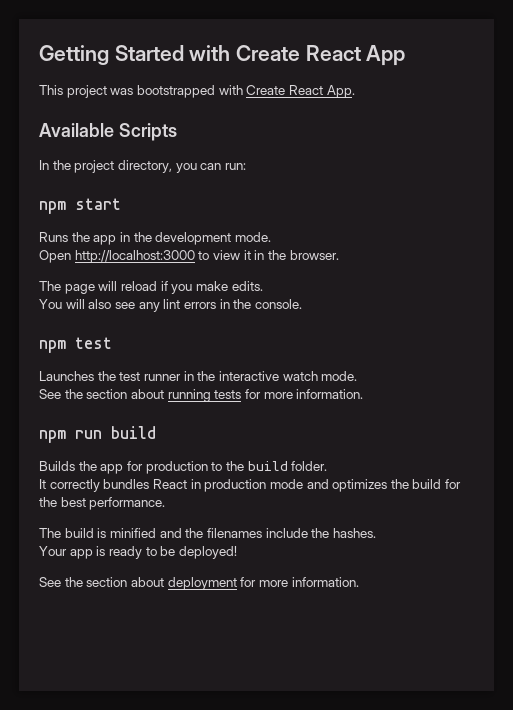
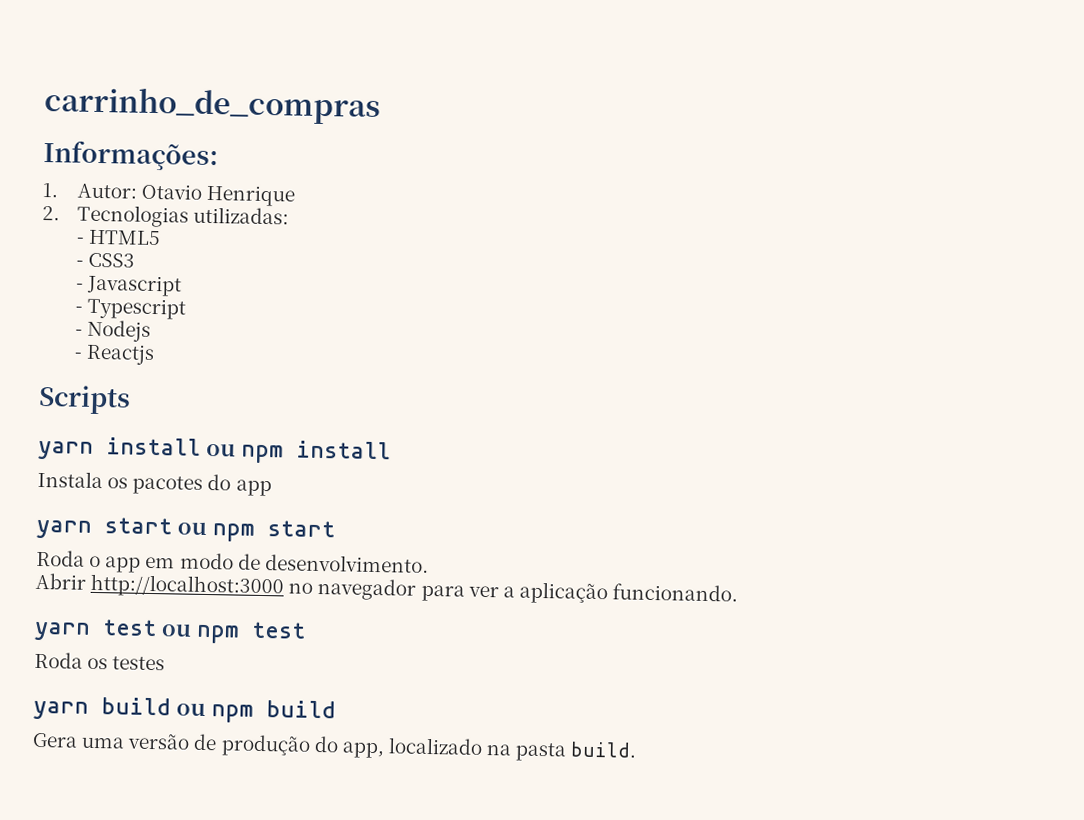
[39,45,406,66] [39,85,355,98] [39,123,177,141] [39,160,246,173] [39,198,121,214] [39,232,271,245] [39,250,339,263] [39,281,263,294] [39,299,302,312] [39,337,112,353] [39,371,358,381] [39,389,364,402] [39,426,156,443] [39,461,328,474] [39,479,462,492] [39,497,166,510] [39,528,376,538] [39,546,237,559] [39,577,359,590] Getting Started with Create React App // This project was bootstrapped with Create React App. // Available Scripts // In the project directory, you can run: // npm start // Runs the app in the development mode. // Open http://localhost:3000 to view it in the browser. // The page will reload if you make edits. // You will also see any lint errors in the console. // npm test // Launches the test runner in the interactive watch mode. // See the section about running tests for more information. // npm run build // Builds the app for production to the build folder. // It correctly bundles React in production mode and optimizes the build for the best performance. // The build is minified and the filenames include the hashes. // Your app is ready to be deployed! // See the section about deployment for more information. -> [44,86,381,126] [43,140,219,172] [42,182,296,207] [42,204,289,228] [75,229,161,246] [75,252,135,268] [75,274,182,297] [74,297,186,320] [74,319,151,342] [73,343,155,366] [38,384,131,415] [38,437,391,464] [37,470,272,497] [36,517,335,542] [36,549,429,573] [35,572,739,605] [34,619,306,644] [34,651,166,671] [33,697,336,723] [32,732,638,762] carrinho_de_compras // Informações: // 1. Autor: Otavio Henrique // 2. Tecnologias utilizadas: // - HTML5 // - CSS3 // - Javascript // - Typescript // - Nodejs // - Reactjs // Scripts // yarn install ou npm install // Instala os pacotes do app // yarn start ou npm start // Roda o app em modo de desenvolvimento. // Abrir http://localhost:3000 no navegador para ver a aplicação funcionando. // yarn test ou npm test // Roda os testes // yarn build ou npm build // Gera uma versão de produção do app, localizado na pasta build.

